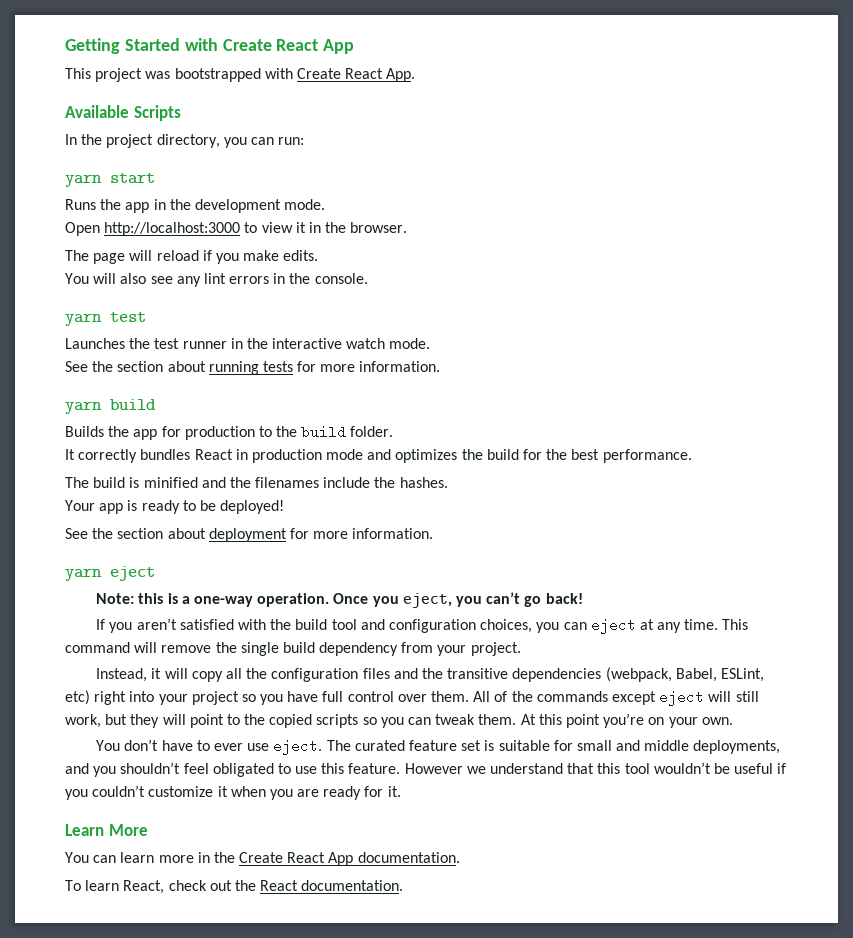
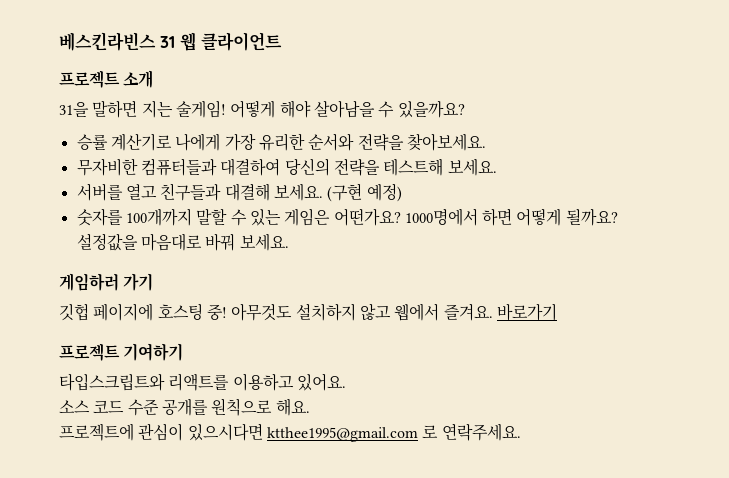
[65,38,355,54] [65,68,416,82] [65,105,181,121] [65,134,305,148] [65,173,155,187] [65,199,326,213] [65,222,408,236] [65,250,319,264] [65,273,368,287] [65,312,146,326] [65,338,431,349] [65,361,441,375] [65,399,156,414] [65,425,394,440] [65,449,692,463] [65,477,448,488] [65,500,285,514] [65,528,434,542] [65,566,155,581] [96,592,583,608] [96,618,749,634] [65,642,521,656] [96,667,764,682] [65,690,759,706] [65,713,733,728] [96,739,781,755] [65,762,787,777] [65,785,401,800] [65,824,148,836] [65,852,460,866] [65,880,404,894] Getting Started with Create React App // This project was bootstrapped with Create React App. // Available Scripts // In the project directory, you can run: // yarn start // Runs the app in the development mode. // Open http://localhost:3000 to view it in the browser. // The page will reload if you make edits. // You will also see any lint errors in the console. // yarn test // Launches the test runner in the interactive watch mode. // See the section about running tests for more information. // yarn build // Builds the app for production to the build folder. // It correctly bundles React in production mode and optimizes the build for the best performance. // The build is minified and the filenames include the hashes. // Your app is ready to be deployed! // See the section about deployment for more information. // yarn eject // Note: this is a one-way operation. Once you eject, you can’t go back! // If you aren’t satisfied with the build tool and configuration choices, you can eject at any time. This command will remove the single build dependency from your project. // Instead, it will copy all the configuration files and the transitive dependencies (webpack, Babel, ESLint, etc) right into your project so you have full control over them. All of the commands except eject will still work, but they will point to the copied scripts so you can tweak them. At this point you’re on your own. // You don’t have to ever use eject. The curated feature set is suitable for small and middle deployments, and you shouldn’t feel obligated to use this feature. However we understand that this tool wouldn’t be useful if you couldn’t customize it when you are ready for it. // Learn More // You can learn more in the Create React App documentation. // To learn React, check out the React documentation. -> [59,32,282,51] [59,70,154,88] [59,100,465,118] [76,133,486,151] [76,158,497,176] [76,183,402,202] [76,208,618,226] [76,233,289,251] [59,273,154,291] [59,303,557,321] [59,343,184,361] [59,373,346,391] [59,398,310,416] [59,423,521,442] 베스킨라빈스 31 웹 클라이언트 // 프로젝트 소개 // 31을 말하면 지는 술게임! 어떻게 해야 살아남을 수 있을까요? // 승률 계산기로 나에게 가장 유리한 순서와 전략을 찾아보세요. // 무자비한 컴퓨터들과 대결하여 당신의 전략을 테스트해 보세요. // 서버를 열고 친구들과 대결해 보세요. (구현 예정) // 숫자를 100개까지 말할 수 있는 게임은 어떤가요? 1000명에서 하면 어떻게 될까요? 설정값을 마음대로 바꿔 보세요. // 게임하러 가기 // 깃헙 페이지에 호스팅 중! 아무것도 설치하지 않고 웹에서 즐겨요. 바로가기 // 프로젝트 기여하기 // 타입스크립트와 리액트를 이용하고 있어요. // 소스 코드 수준 공개를 원칙으로 해요. // 프로젝트에 관심이 있으시다면 ktthee1995@gmail.com 로 연락주세요.

